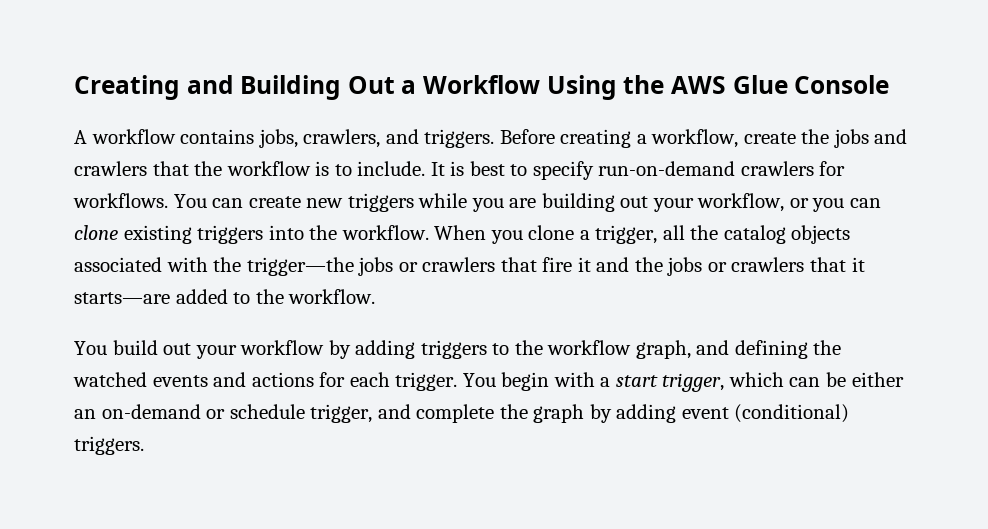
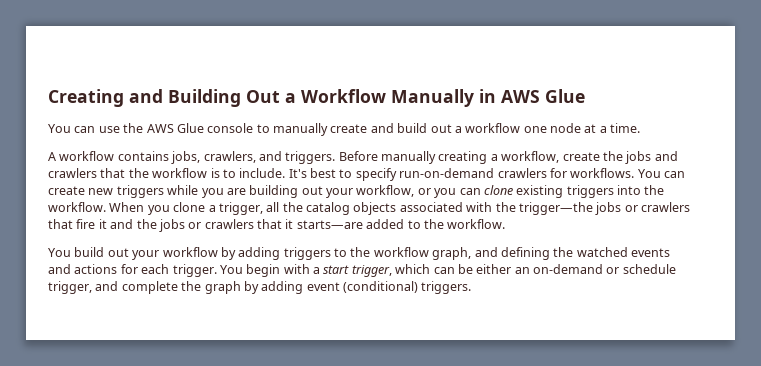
[546,75,890,100] Using the AWS Glue Console -> [391,89,585,107] [48,123,641,136] Manually in AWS Glue // You can use the AWS Glue console to manually create and build out a workflow one node at a time.
(555, 136) none -> [381,151,436,164] manually
[430,161,465,176] It is -> [288,169,307,178] It's

